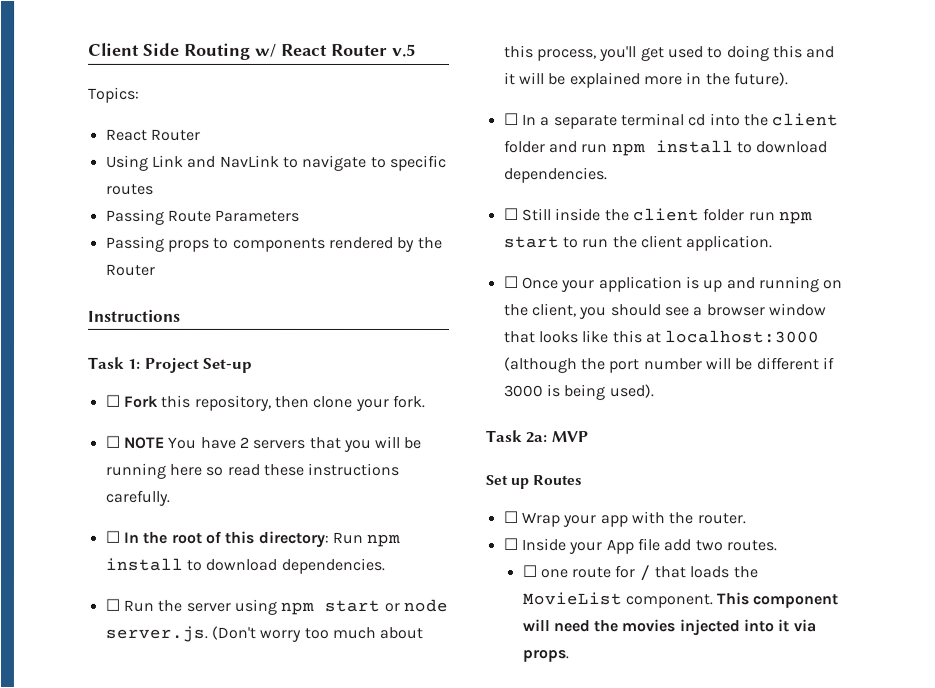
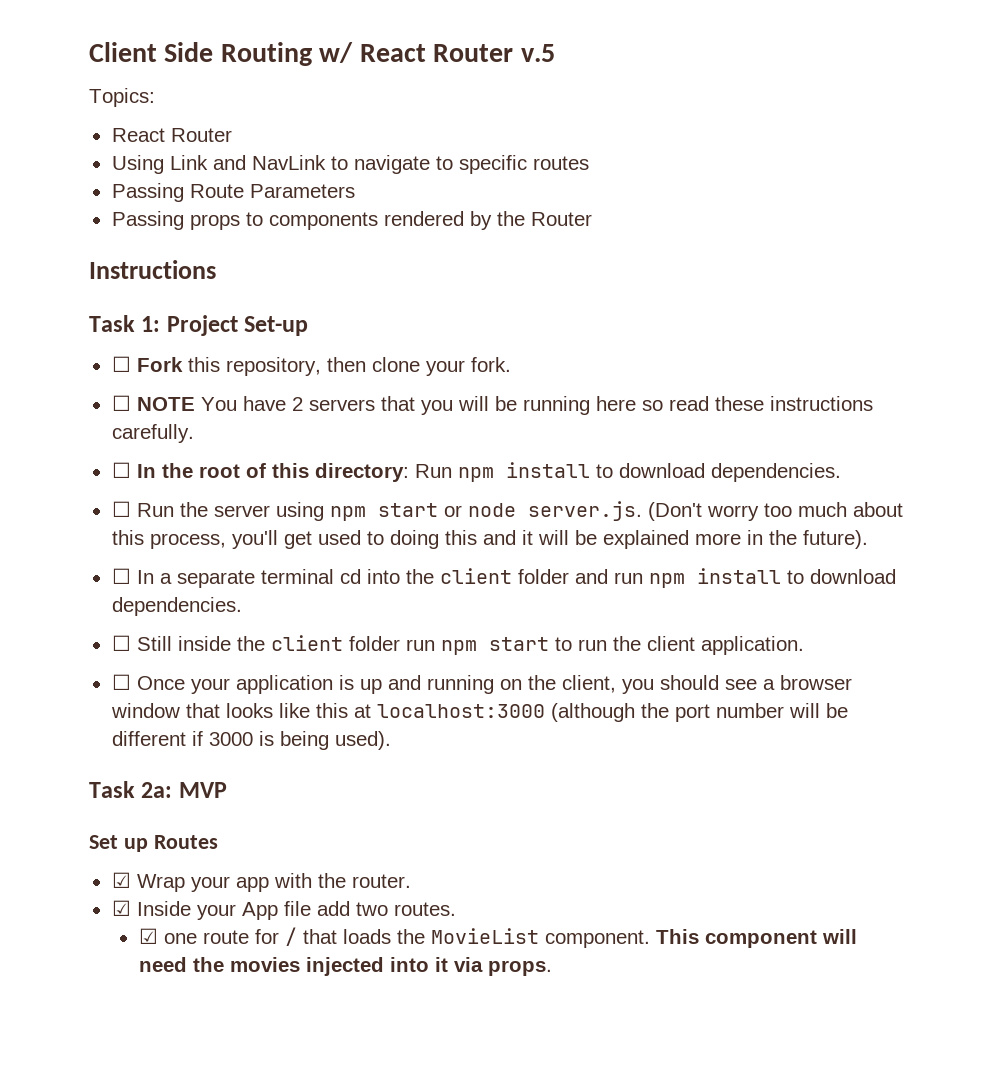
[502,511,518,524] ☐ -> [111,872,131,888] ☑
[502,538,518,551] ☐ -> [111,900,131,916] ☑
[521,565,537,578] ☐ -> [138,928,158,944] ☑

